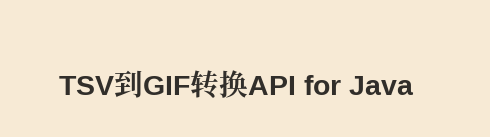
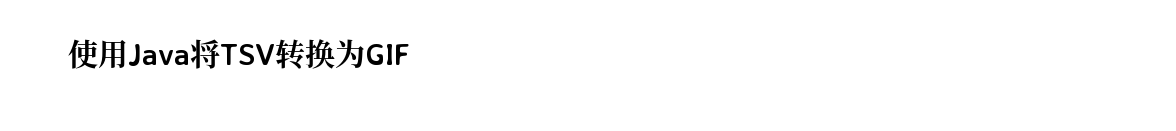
[59,70,414,99] TSV到GIF转换API for Java -> [68,39,410,70] 使用Java将TSV转换为GIF

